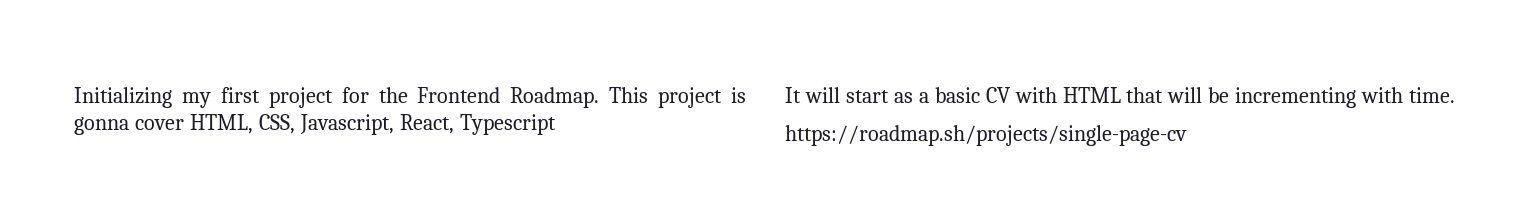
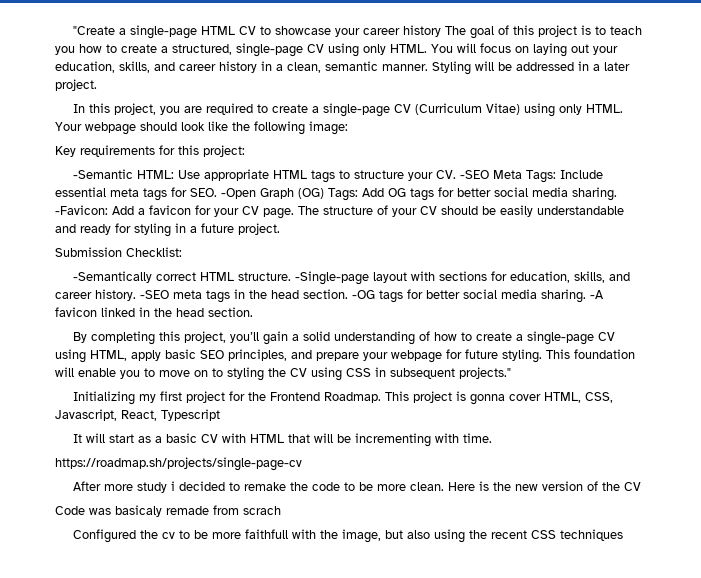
(74, 97) none -> [72,25,642,39] [55,43,618,57] [55,61,630,75] [55,79,97,91] [72,103,623,117] [55,121,348,135] [55,145,245,157] [72,169,603,183] [55,187,617,201] [55,205,624,219] [55,223,280,237] [55,247,182,257] [72,271,630,285] [55,289,604,303] [55,307,253,317] [72,331,615,345] [55,349,635,363] [55,367,511,381] "Create a single-page HTML CV to showcase your career history The goal of this project is to teach you how to create a structured, single-page CV using only HTML. You will focus on laying out your education, skills, and career history in a clean, semantic manner. Styling will be addressed in a later project. // In this project, you are required to create a single-page CV (Curriculum Vitae) using only HTML. Your webpage should look like the following image: // Key requirements for this project: // -Semantic HTML: Use appropriate HTML tags to structure your CV. -SEO Meta Tags: Include essential meta tags for SEO. -Open Graph (OG) Tags: Add OG tags for better social media sharing. -Favicon: Add a favicon for your CV page. The structure of your CV should be easily understandable and ready for styling in a future project. // Submission Checklist: // -Semantically correct HTML structure. -Single-page layout with sections for education, skills, and career history. -SEO meta tags in the head section. -OG tags for better social media sharing. -A favicon linked in the head section. // By completing this project, you’ll gain a solid understanding of how to create a single-page CV using HTML, apply basic SEO principles, and prepare your webpage for future styling. This foundation will enable you to move on to styling the CV using CSS in subsequent projects." //
(1187, 135) none -> [72,481,641,493] [55,505,281,517] [72,529,623,543] // After more study i decided to remake the code to be more clean. Here is the new version of the CV // Code was basicaly remade from scrach // Configured the cv to be more faithfull with the image, but also using the recent CSS techniques

